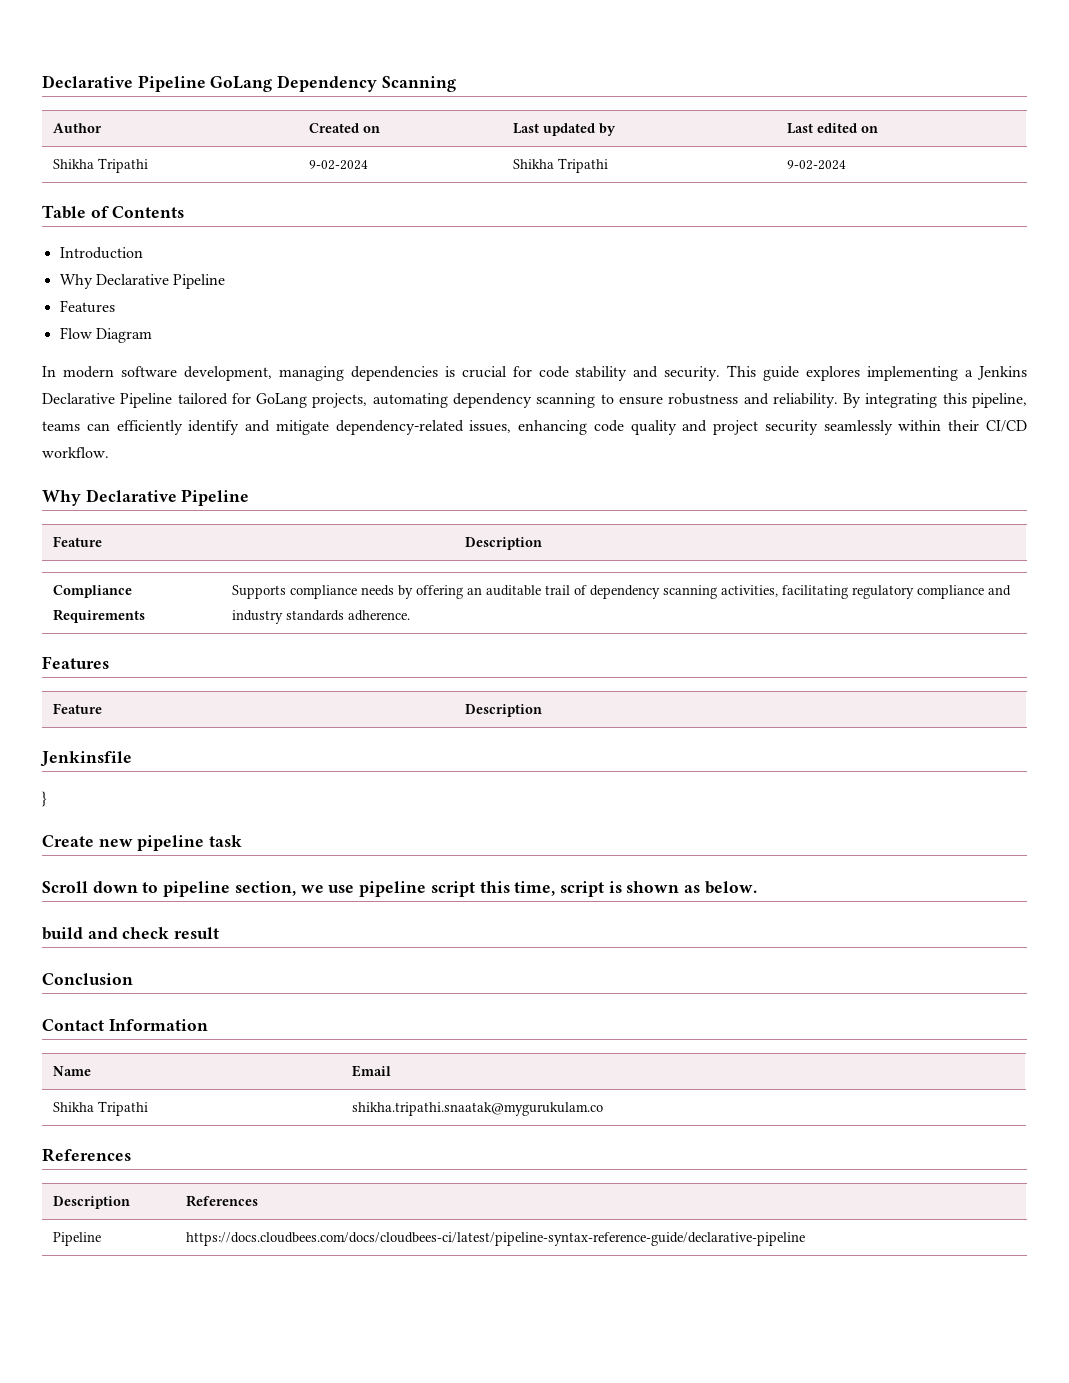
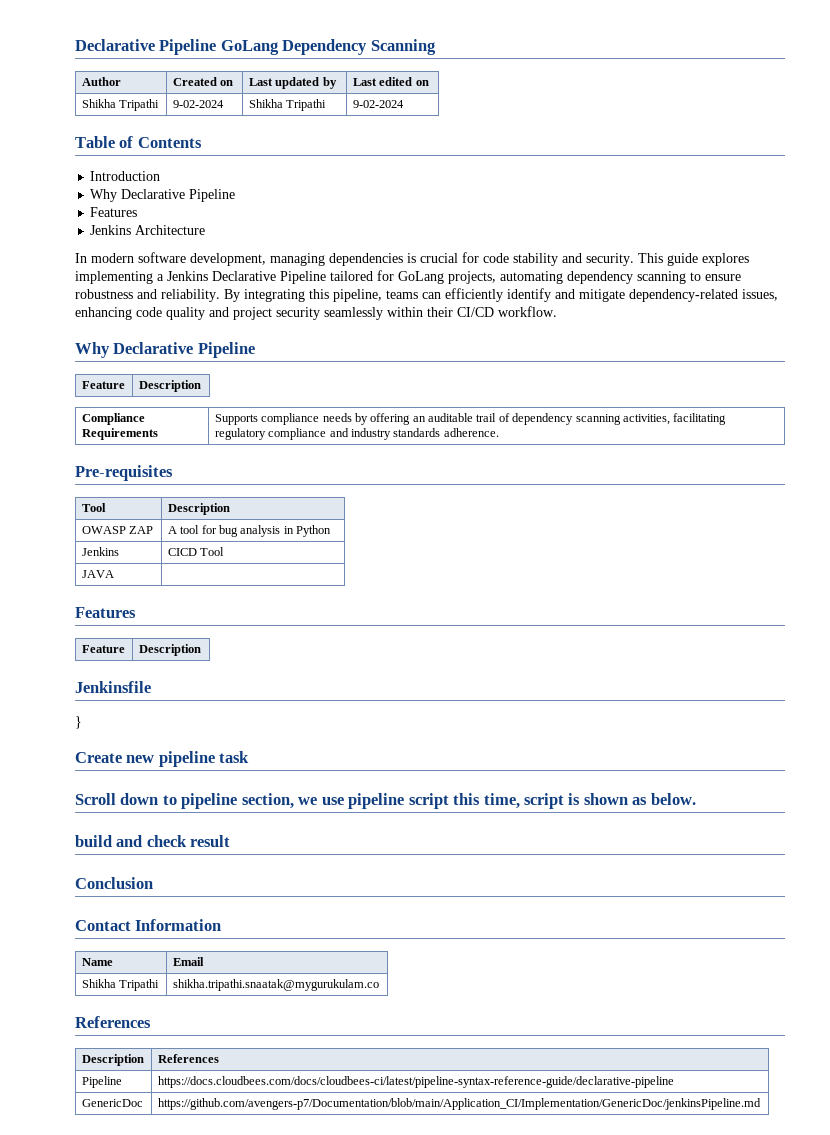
[59,327,152,343] Flow Diagram -> [90,225,206,235] Jenkins Architecture
(411, 615) none -> [75,465,173,481] [81,503,106,512] [167,503,230,515] [81,526,154,534] [167,525,332,537] [81,547,119,556] [167,547,225,556] [81,570,114,578] // Pre-requisites // Tool | Description // OWASP ZAP | A tool for bug analysis in Python // Jenkins | CICD Tool // JAVA |
(806, 1239) none -> [81,1099,143,1107] [157,1098,761,1110] // GenericDoc | https://github.com/avengers-p7/Documentation/blob/main/Application_CI/Implementation/GenericDoc/jenkinsPipeline.md

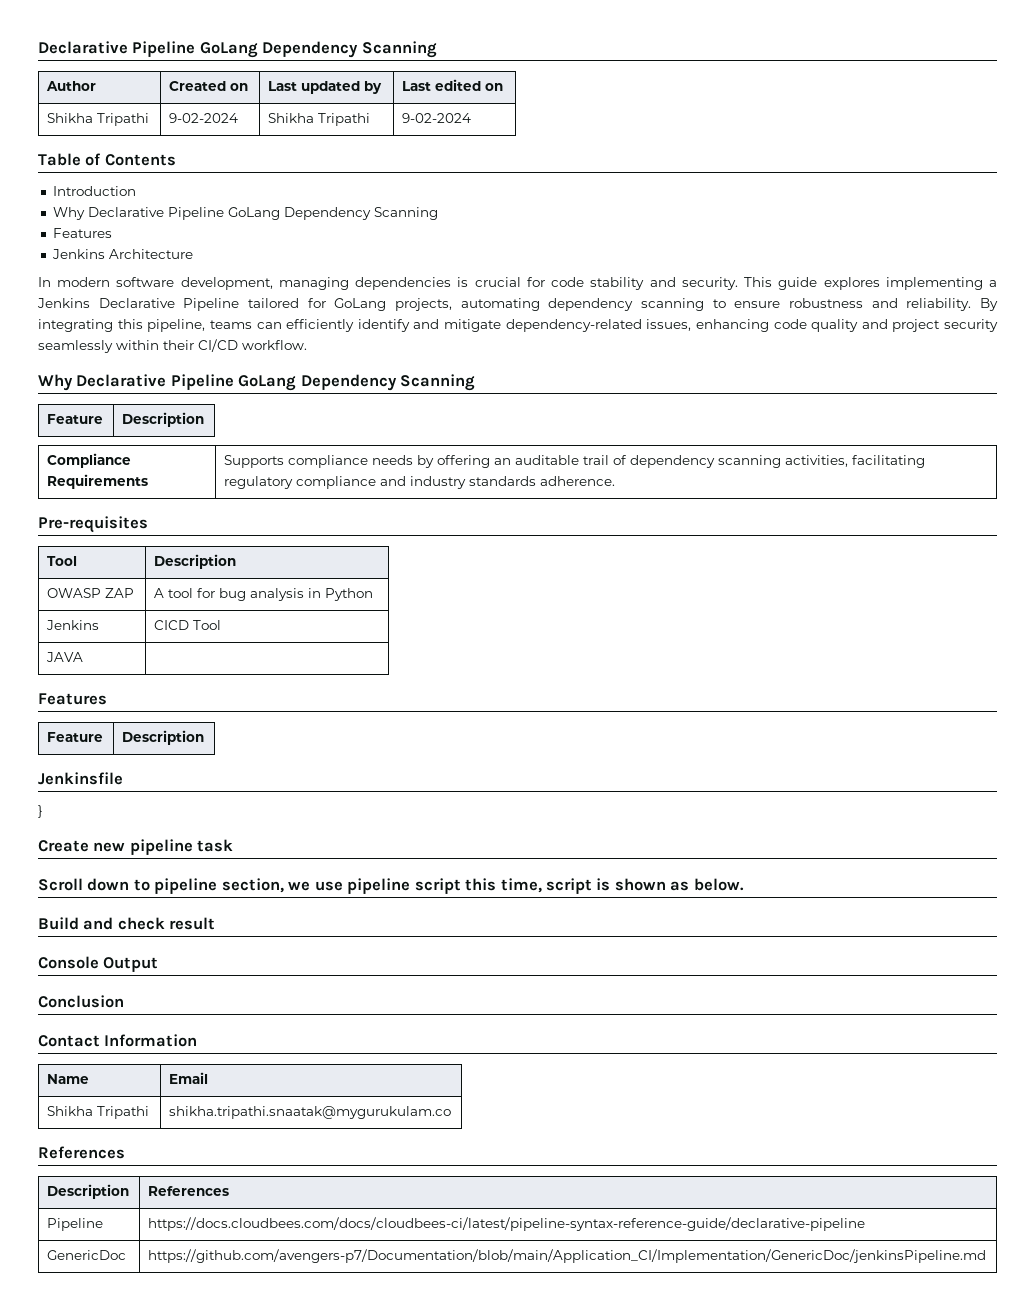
(236, 195) none -> [227,207,438,220] GoLang Dependency Scanning
(255, 350) none -> [238,374,476,391] GoLang Dependency Scanning
[75,835,112,847] build -> [38,917,79,930] Build
(231, 841) none -> [38,956,159,972] // Console Output

